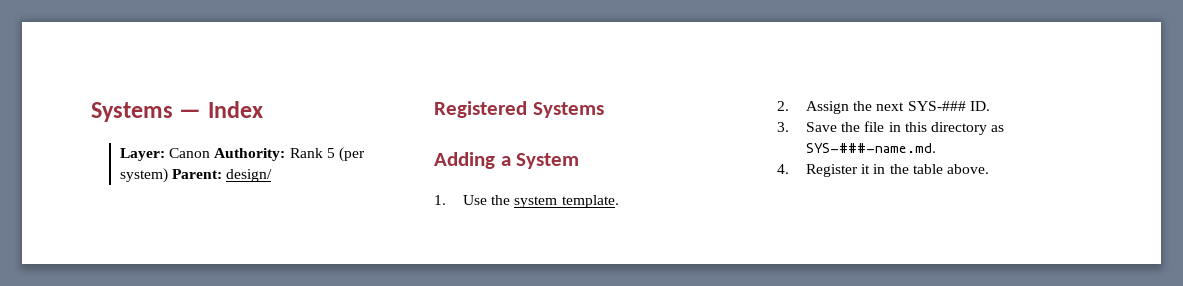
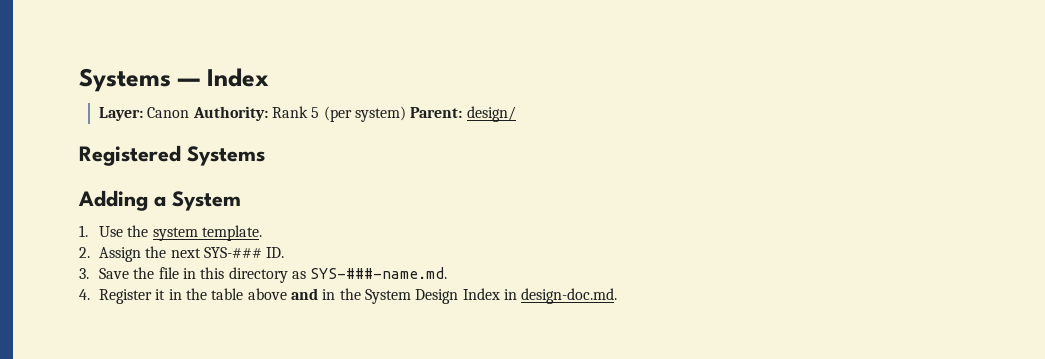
[946,164,989,174] above. -> [247,288,618,304] above and in the System Design Index in design-doc.md.

